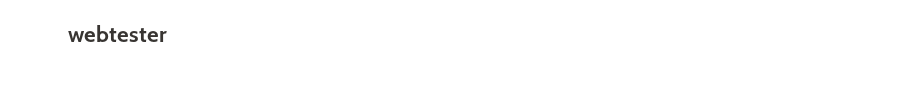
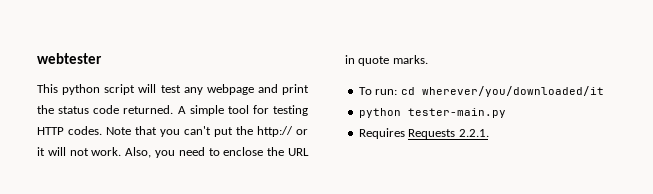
(167, 33) none -> [37,84,309,95] [37,105,308,116] [37,126,308,137] [37,147,310,158] [345,55,428,66] [358,86,604,97] [358,108,506,118] [358,128,489,139] // This python script will test any webpage and print the status code returned. A simple tool for testing HTTP codes. Note that you can't put the http:// or it will not work. Also, you need to enclose the URL in quote marks. // To run: cd wherever/you/downloaded/it // python tester-main.py // Requires Requests 2.2.1.

